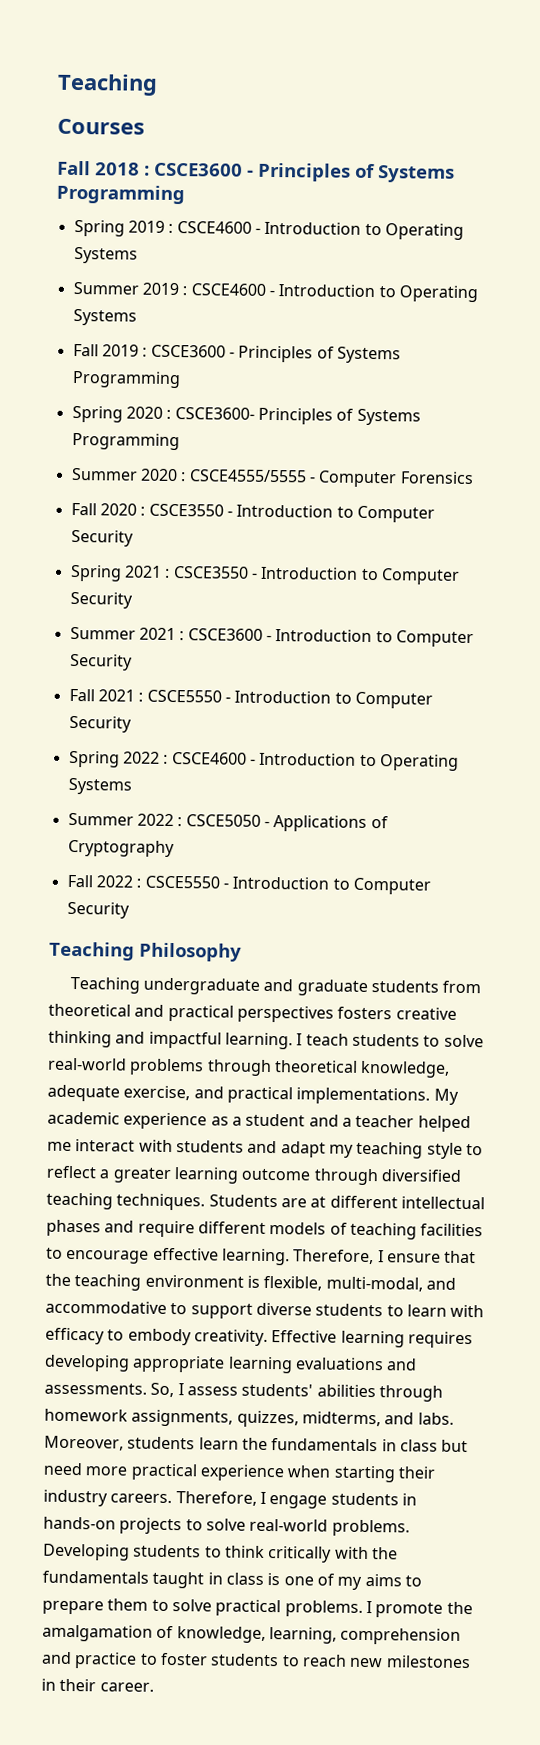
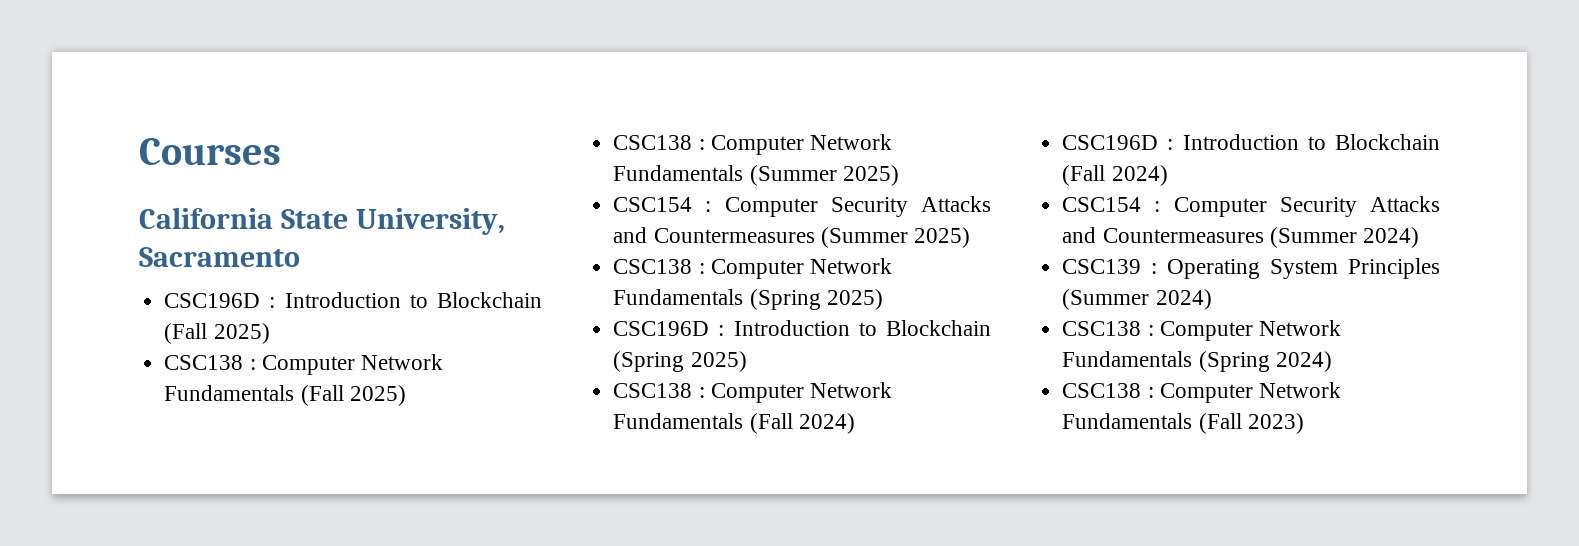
[57,73,158,96] Teaching // -> (139, 151) none
[57,160,455,183] [56,184,185,205] [73,219,464,240] [73,246,138,264] [72,281,478,303] [72,308,137,326] [72,343,401,364] [71,370,181,389] [71,405,421,426] [71,432,180,451] [70,467,474,488] [70,502,435,523] [70,529,134,547] [69,564,460,585] [69,591,133,609] [69,626,474,648] [69,653,133,671] [68,688,433,709] [68,715,132,733] [68,750,459,771] [67,777,132,795] [67,812,389,832] [67,839,175,858] [66,874,431,895] [66,901,130,919] [49,941,242,962] [69,976,482,996] [48,1003,457,1023] [48,1030,484,1050] [47,1057,451,1078] [47,1084,459,1105] [47,1111,471,1133] [47,1139,483,1159] [46,1165,461,1186] [46,1192,485,1211] [46,1219,484,1240] [46,1247,477,1266] [45,1273,456,1292] [45,1300,485,1319] [45,1327,473,1349] [44,1354,418,1374] [44,1382,443,1402] [44,1408,454,1428] [44,1435,469,1453] [43,1462,435,1483] [43,1489,417,1509] [43,1516,410,1537] [43,1543,398,1563] [42,1570,422,1590] [42,1598,473,1618] [42,1624,462,1645] [41,1651,471,1669] [41,1678,154,1692] Fall 2018 : CSCE3600 - Principles of Systems Programming // Spring 2019 : CSCE4600 - Introduction to Operating Systems // Summer 2019 : CSCE4600 - Introduction to Operating Systems // Fall 2019 : CSCE3600 - Principles of Systems Programming // Spring 2020 : CSCE3600- Principles of Systems Programming // Summer 2020 : CSCE4555/5555 - Computer Forensics // Fall 2020 : CSCE3550 - Introduction to Computer Security // Spring 2021 : CSCE3550 - Introduction to Computer Security // Summer 2021 : CSCE3600 - Introduction to Computer Security // Fall 2021 : CSCE5550 - Introduction to Computer Security // Spring 2022 : CSCE4600 - Introduction to Operating Systems // Summer 2022 : CSCE5050 - Applications of Cryptography // Fall 2022 : CSCE5550 - Introduction to Computer Security // Teaching Philosophy // Teaching undergraduate and graduate students from theoretical and practical perspectives fosters creative thinking and impactful learning. I teach students to solve real-world problems through theoretical knowledge, adequate exercise, and practical implementations. My academic experience as a student and a teacher helped me interact with students and adapt my teaching style to reflect a greater learning outcome through diversified teaching techniques. Students are at different intellectual phases and require different models of teaching facilities to encourage effective learning. Therefore, I ensure that the teaching environment is flexible, multi-modal, and accommodative to support diverse students to learn with efficacy to embody creativity. Effective learning requires developing appropriate learning evaluations and assessments. So, I assess students' abilities through homework assignments, quizzes, midterms, and labs. Moreover, students learn the fundamentals in class but need more practical experience when starting their industry careers. Therefore, I engage students in hands-on projects to solve real-world problems. Developing students to think critically with the fundamentals taught in class is one of my aims to prepare them to solve practical problems. I promote the amalgamation of knowledge, learning, comprehension and practice to foster students to reach new milestones in their career. -> [139,207,505,235] [139,247,300,267] [164,292,542,308] [164,323,270,344] [164,354,443,375] [164,385,406,406] [613,134,892,155] [613,165,899,186] [613,196,991,217] [613,227,970,248] [613,258,892,279] [613,289,883,310] [613,320,991,336] [613,351,747,372] [613,382,892,403] [613,413,855,434] [1062,134,1440,150] [1062,165,1168,186] [1062,196,1440,217] [1062,227,1419,248] [1062,258,1440,279] [1062,289,1212,310] [1062,320,1341,341] [1062,351,1332,372] [1062,382,1341,403] [1062,413,1304,434] California State University, Sacramento // CSC196D : Introduction to Blockchain (Fall 2025) // CSC138 : Computer Network Fundamentals (Fall 2025) // CSC138 : Computer Network Fundamentals (Summer 2025) // CSC154 : Computer Security Attacks and Countermeasures (Summer 2025) // CSC138 : Computer Network Fundamentals (Spring 2025) // CSC196D : Introduction to Blockchain (Spring 2025) // CSC138 : Computer Network Fundamentals (Fall 2024) // CSC196D : Introduction to Blockchain (Fall 2024) // CSC154 : Computer Security Attacks and Countermeasures (Summer 2024) // CSC139 : Operating System Principles (Summer 2024) // CSC138 : Computer Network Fundamentals (Spring 2024) // CSC138 : Computer Network Fundamentals (Fall 2023)

